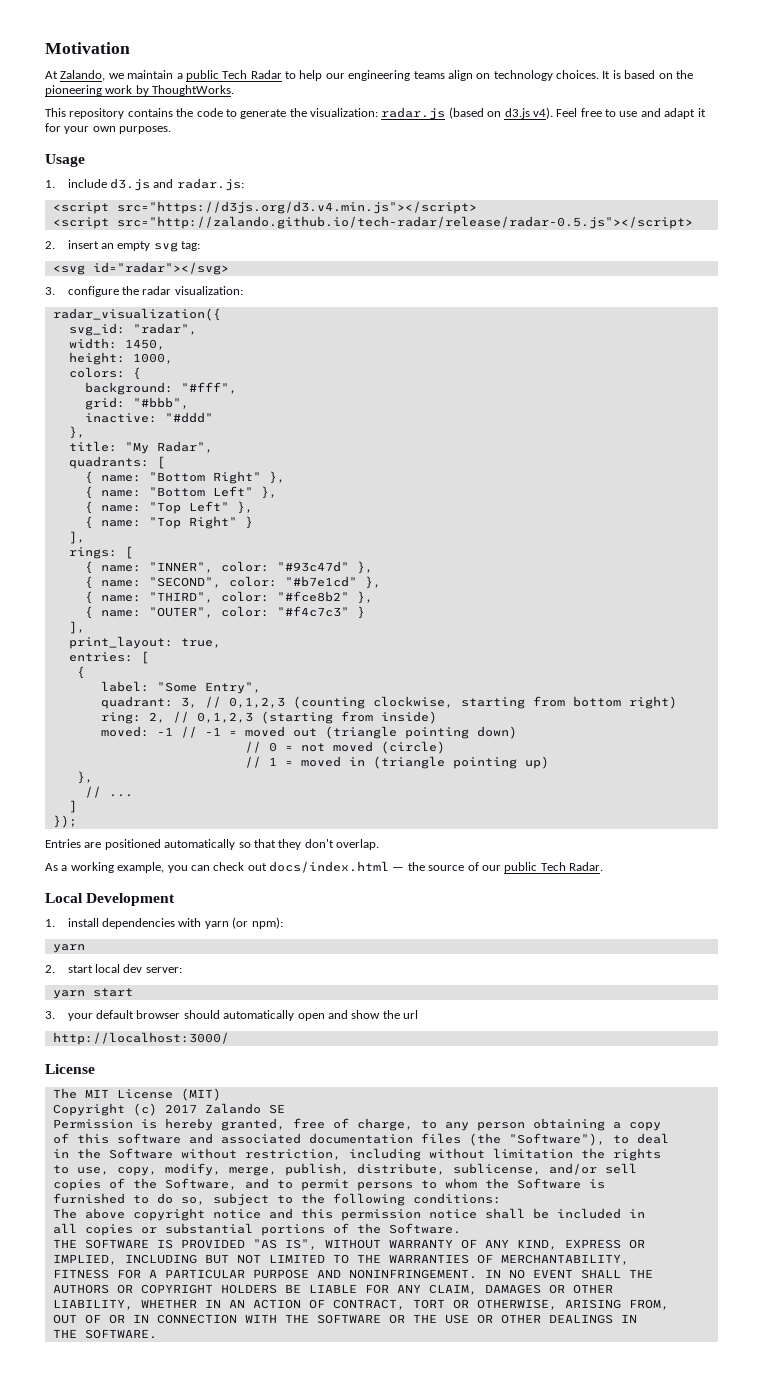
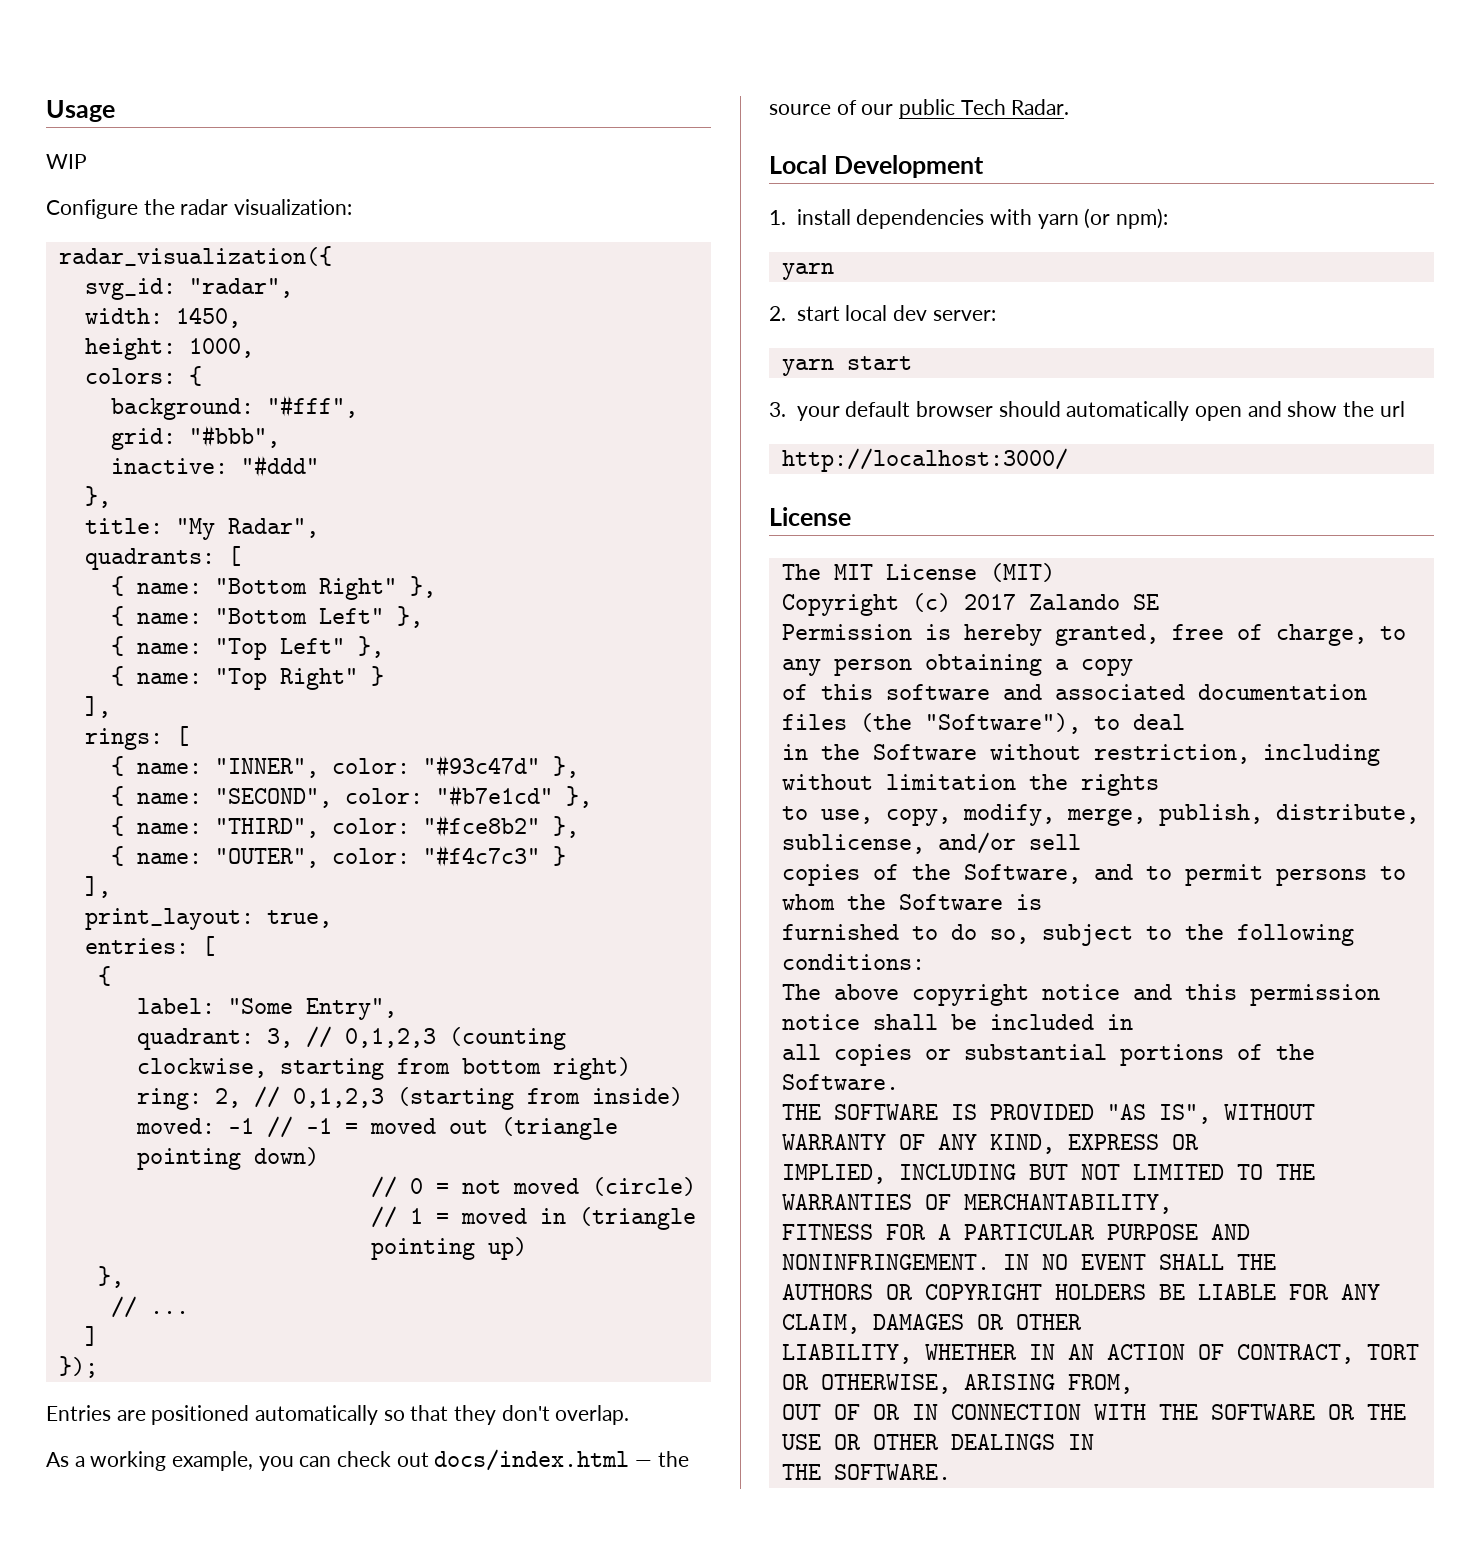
[45,42,130,54] [45,70,693,81] [45,85,235,96] [45,107,706,120] [45,123,172,134] [45,154,85,167] [45,178,244,191] [52,201,477,214] [52,216,693,229] [45,240,201,252] [52,262,229,275] [45,286,119,297] Motivation // At Zalando, we maintain a public Tech Radar to help our engineering teams align on technology choices. It is based on the pioneering work by ThoughtWorks. // This repository contains the code to generate the visualization: radar.js (based on d3.js v4). Feel free to use and adapt it for your own purposes. // Usage // 1. include d3.js and radar.js: // <script src="https://d3js.org/d3.v4.min.js"></script> // <script src="http://zalando.github.io/tech-radar/release/radar-0.5.js"></script> // 2. insert an empty svg tag: // <svg id="radar"></svg> // 3. configure -> [46,100,115,122] [46,154,87,169] [46,199,138,219] Usage // WIP // Configure

